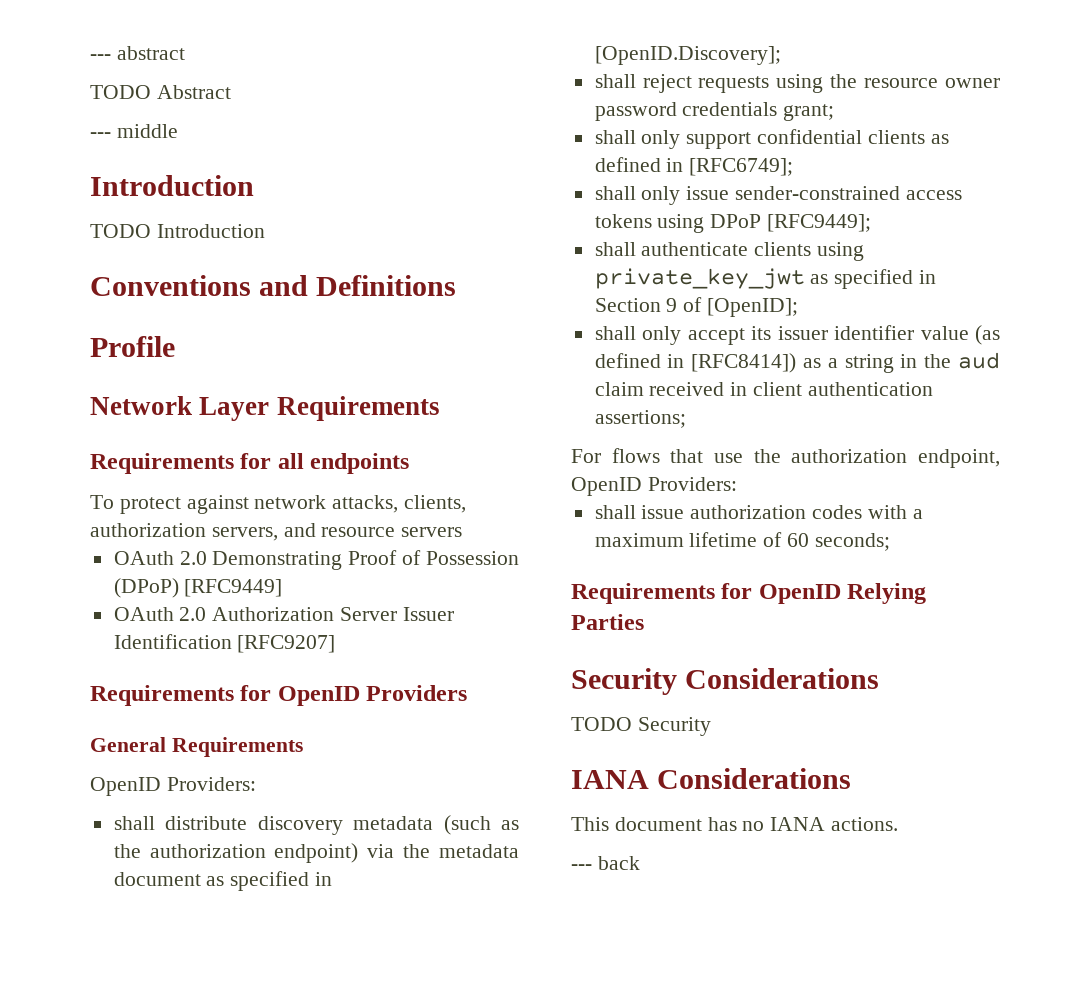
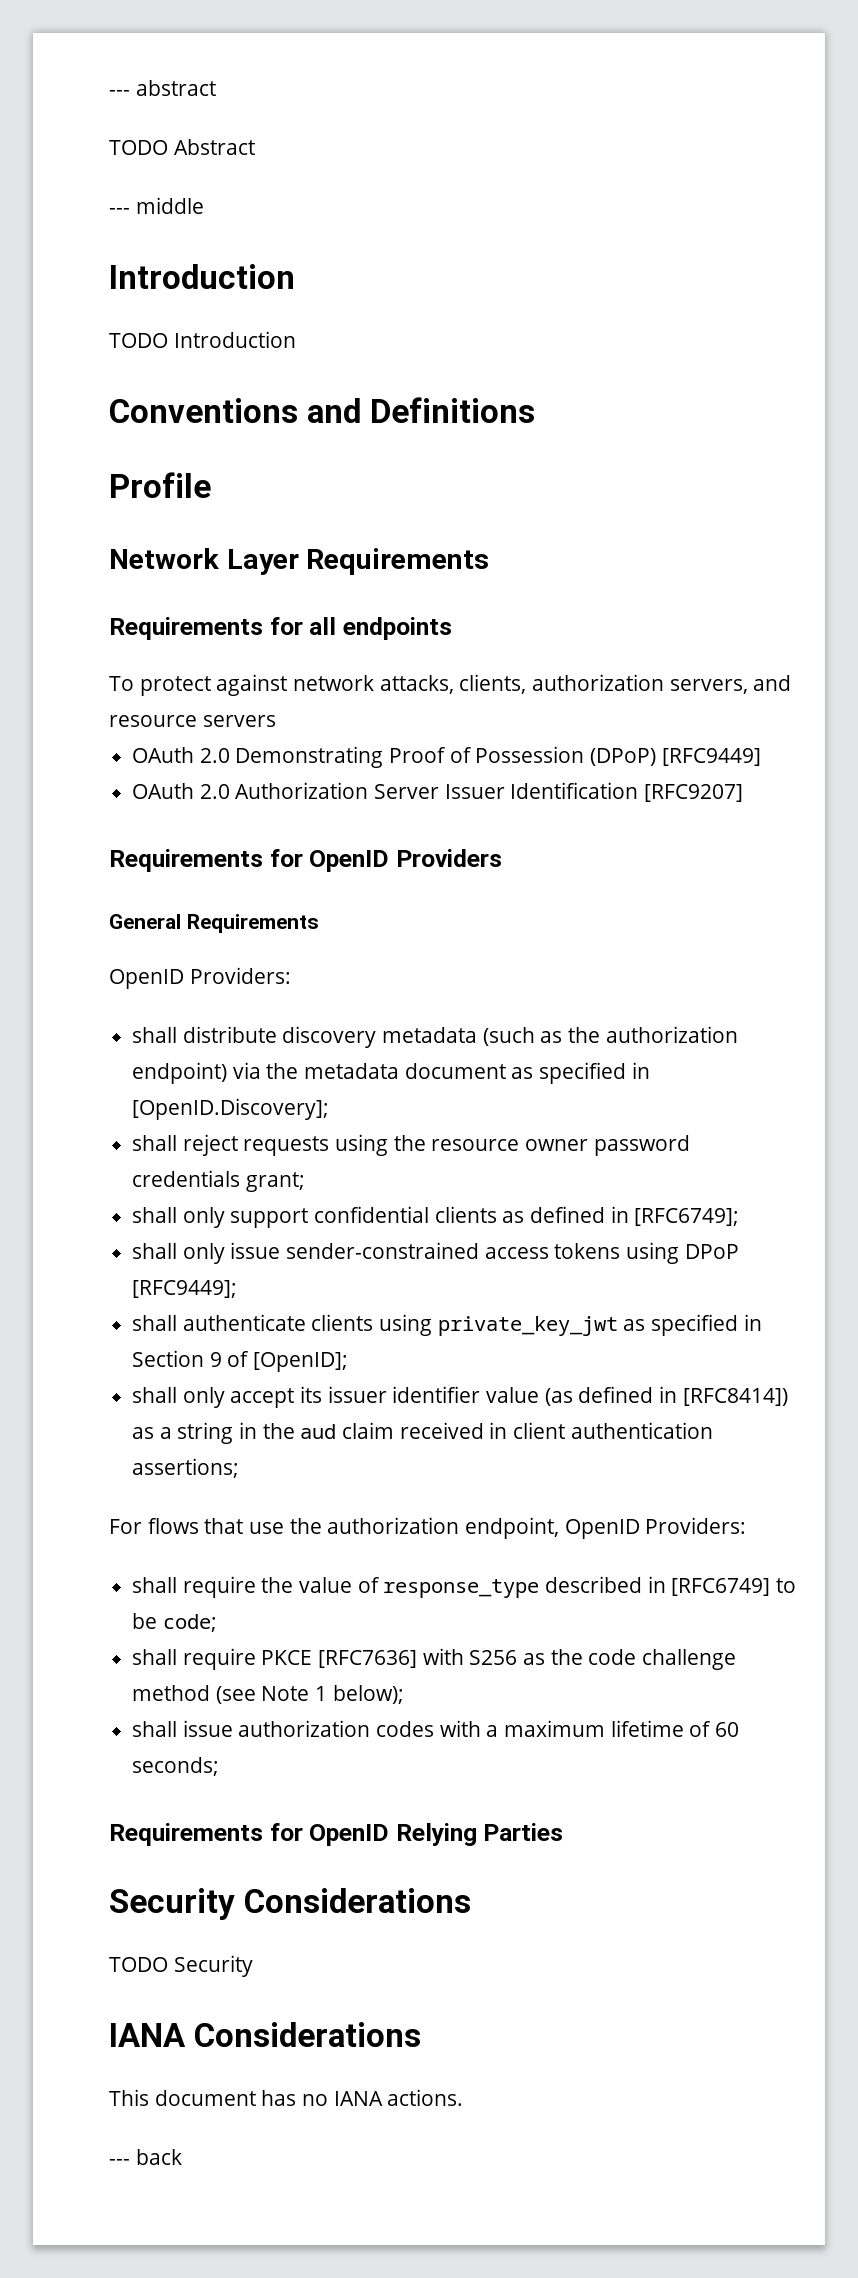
(737, 484) none -> [132,1576,797,1598] [132,1613,217,1632] [132,1648,737,1670] [132,1685,404,1704] // shall require the value of response_type described in [RFC6749] to be code; // shall require PKCE [RFC7636] with S256 as the code challenge method (see Note 1 below);

